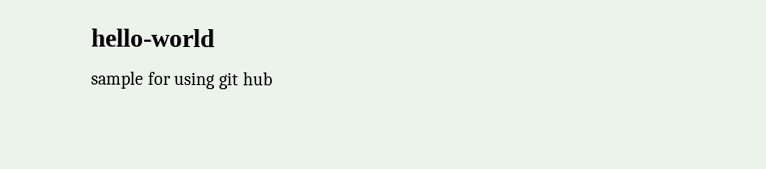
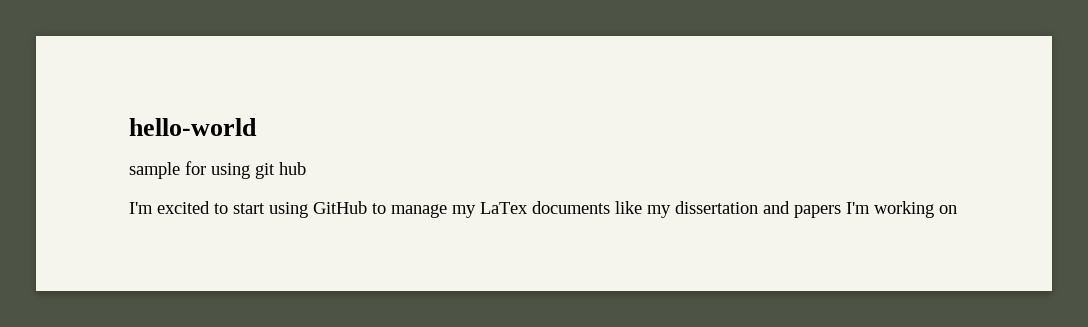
(273, 78) none -> [129,201,957,218] // I'm excited to start using GitHub to manage my LaTex documents like my dissertation and papers I'm working on

